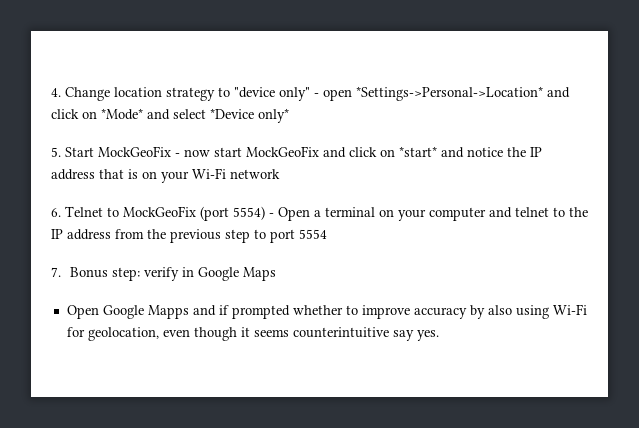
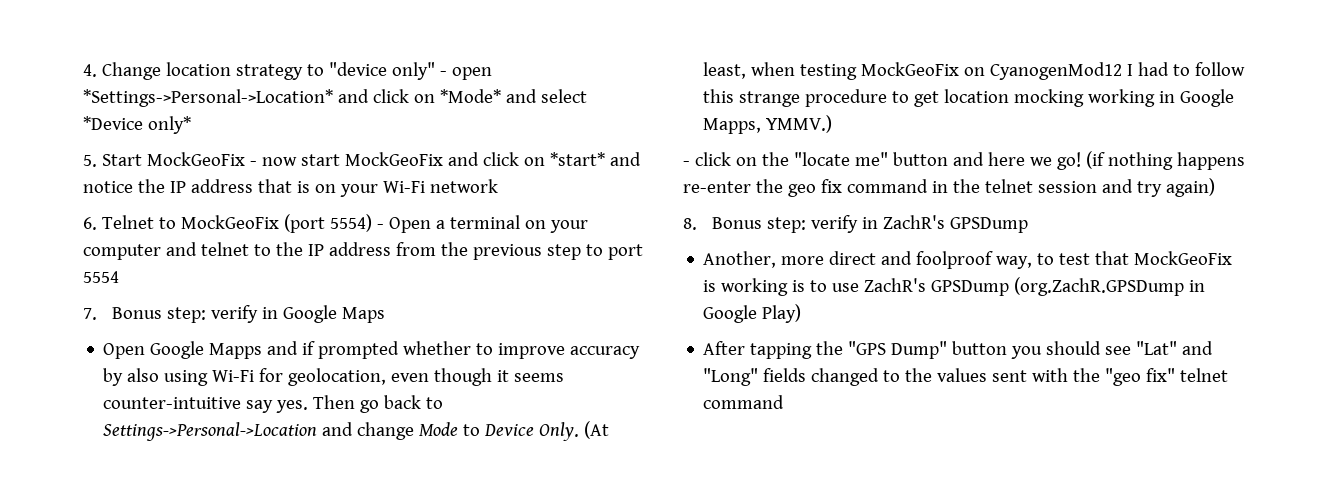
[292,327,389,338] counterintuitive -> [103,397,242,409] counter-intuitive
(439, 335) none -> [313,395,444,413] [103,421,610,441] [703,62,1246,80] [703,89,1235,107] [703,115,833,134] [683,151,1245,170] [683,178,1215,197] [683,215,1029,233] [703,251,1233,269] [703,277,1206,296] [703,304,802,323] [703,341,1214,359] [703,368,1229,386] [703,395,785,409] Then go back to Settings->Personal->Location and change Mode to Device Only. (At least, when testing MockGeoFix on CyanogenMod12 I had to follow this strange procedure to get location mocking working in Google Mapps, YMMV.) // - click on the "locate me" button and here we go! (if nothing happens re-enter the geo fix command in the telnet session and try again) // 8. Bonus step: verify in ZachR's GPSDump // Another, more direct and foolproof way, to test that MockGeoFix is working is to use ZachR's GPSDump (org.ZachR.GPSDump in Google Play) // After tapping the "GPS Dump" button you should see "Lat" and "Long" fields changed to the values sent with the "geo fix" telnet command

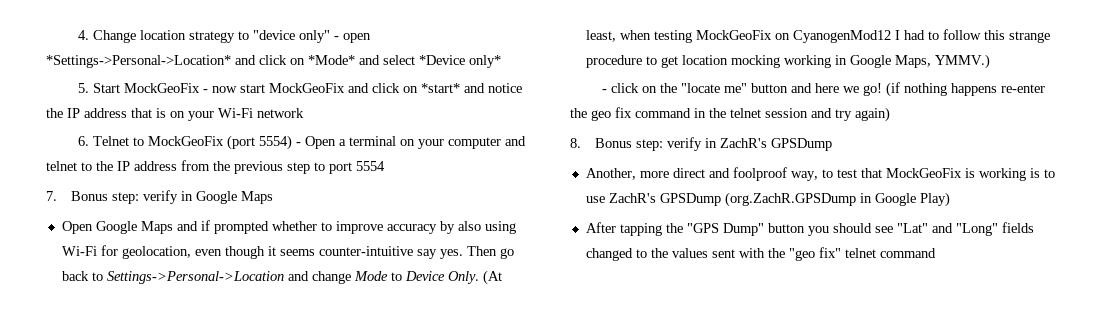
[209,343,263,359] Mapps -> [140,221,173,234] Maps
[703,118,762,134] Mapps, -> [894,55,931,68] Maps,

